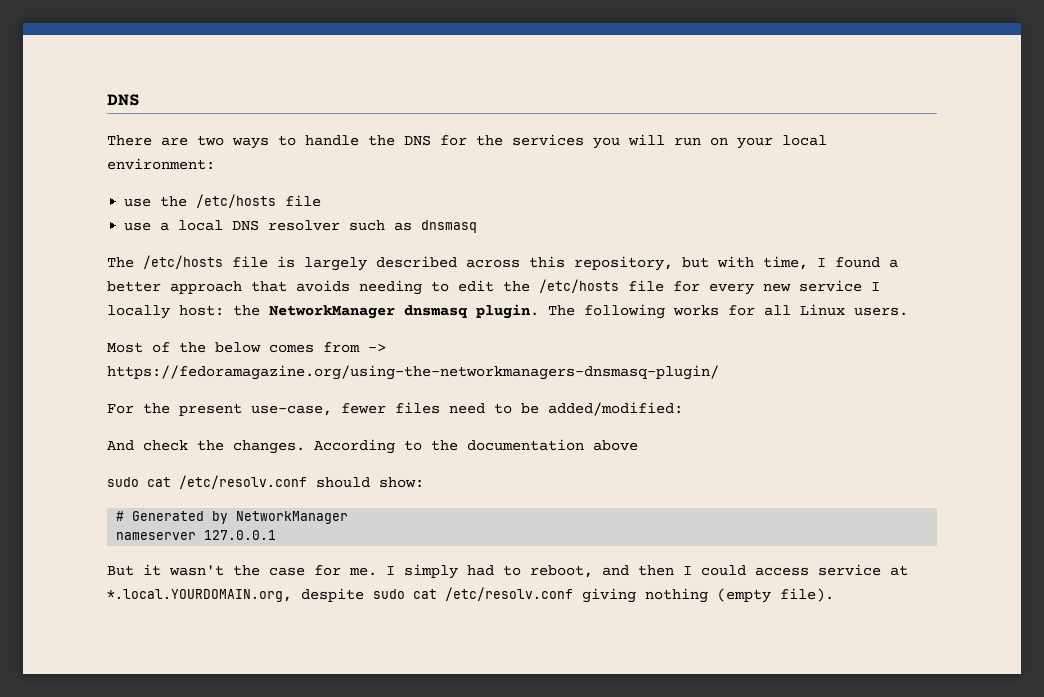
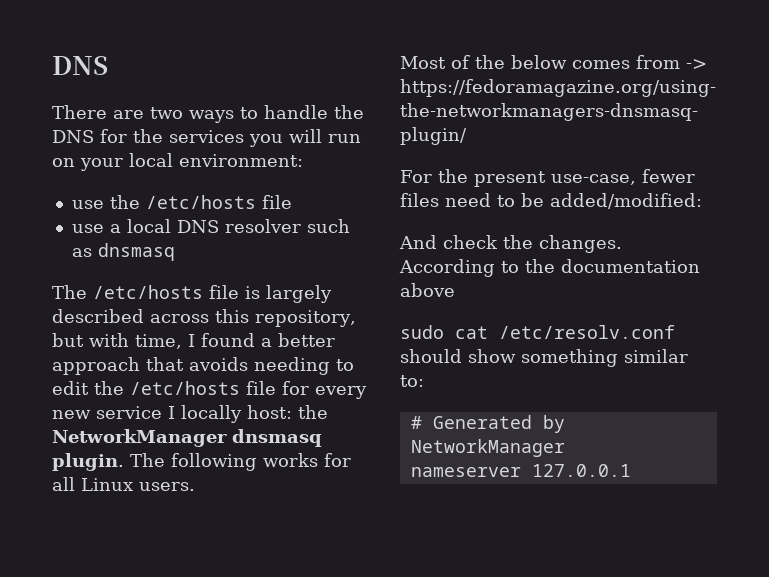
[379,477,424,488] show: -> [468,349,688,367] [400,375,424,387] show something similar to:
[107,564,908,579] [107,587,834,603] // But it wasn't the case for me. I simply had to reboot, and then I could access service at *.local.YOURDOMAIN.org, despite sudo cat /etc/resolv.conf giving nothing (empty file). -> (631, 470) none

